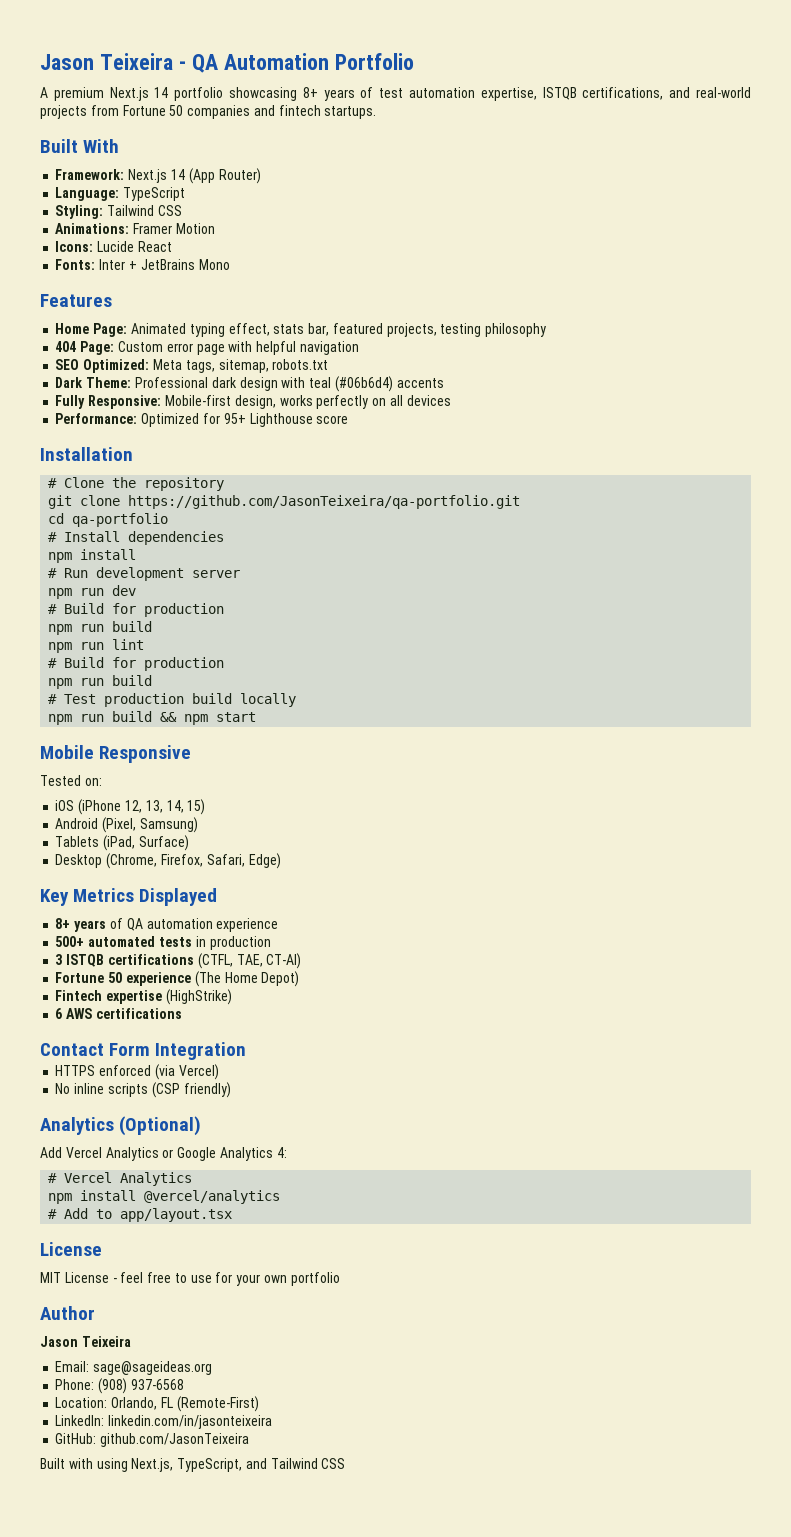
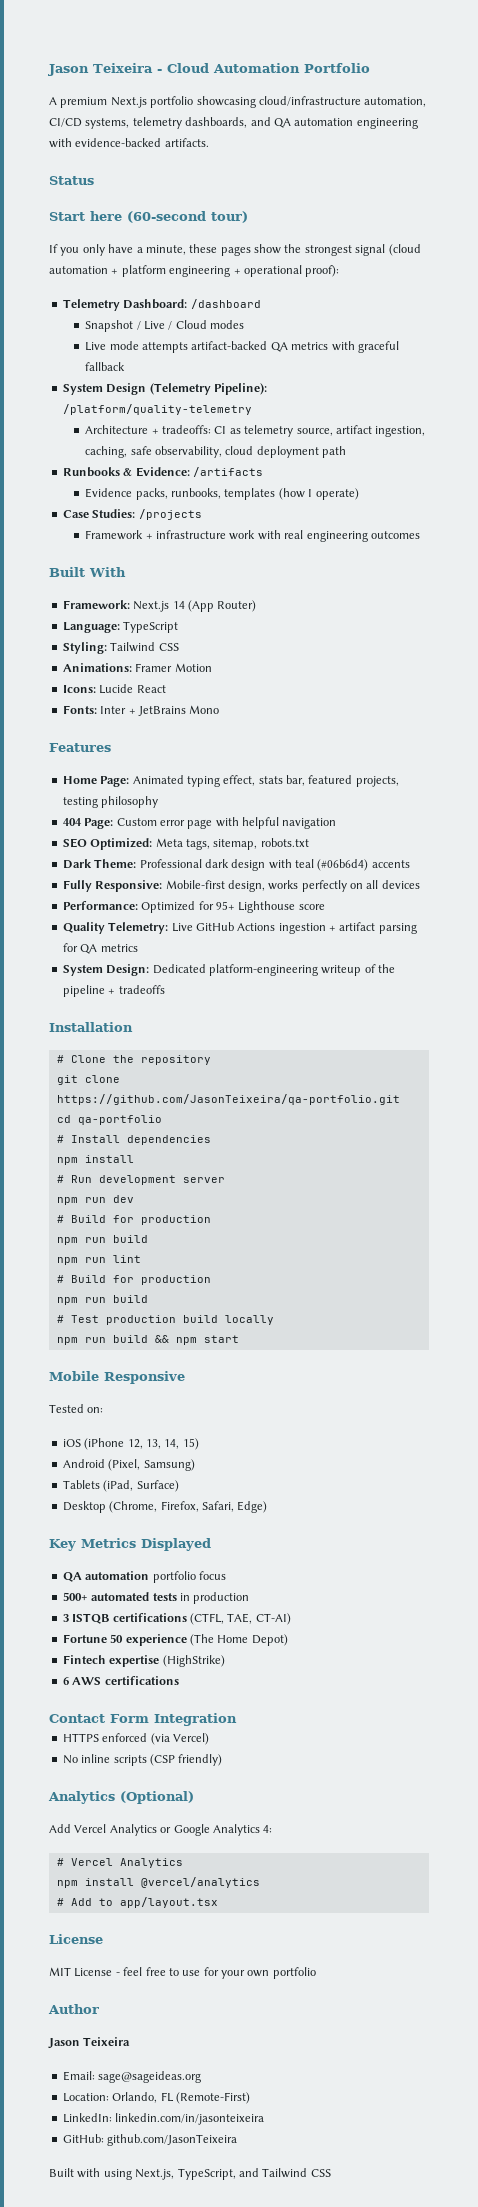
[191,54,218,73] QA -> [166,63,209,73] Cloud
[154,87,169,98] 14 -> (147, 102) none
[302,87,751,101] [40,105,377,119] 8+ years of test automation expertise, ISTQB certifications, and real-world projects from Fortune 50 companies and fintech startups. -> [258,96,427,107] [49,117,418,129] [49,138,209,148] [49,176,94,185] [49,211,248,223] [49,244,421,256] [49,265,340,277] [62,299,261,311] [85,320,245,332] [85,341,399,353] [85,362,126,371] [62,383,267,395] [62,404,252,415] [85,425,426,437] [85,446,347,458] [62,467,263,477] [85,488,359,500] [62,509,202,520] [85,530,420,542] cloud/infrastructure automation, CI/CD systems, telemetry dashboards, and QA automation engineering with evidence-backed artifacts. // Status // Start here (60-second tour) // If you only have a minute, these pages show the strongest signal (cloud automation + platform engineering + operational proof): // Telemetry Dashboard: /dashboard // Snapshot / Live / Cloud modes // Live mode attempts artifact-backed QA metrics with graceful fallback // System Design (Telemetry Pipeline): /platform/quality-telemetry // Architecture + tradeoffs: CI as telemetry source, artifact ingestion, caching, safe observability, cloud deployment path // Runbooks & Evidence: /artifacts // Evidence packs, runbooks, templates (how I operate) // Case Studies: /projects // Framework + infrastructure work with real engineering outcomes
(349, 419) none -> [62,922,417,934] [62,943,138,954] [62,964,395,976] [62,985,165,997] // Quality Telemetry: Live GitHub Actions ingestion + artifact parsing for QA metrics // System Design: Dedicated platform-engineering writeup of the pipeline + tradeoffs
[55,918,279,932] 8+ years of QA automation experience -> [62,1571,226,1583] QA automation portfolio focus
[55,1378,184,1394] // Phone: (908) 937-6568 -> (202, 2077) none

